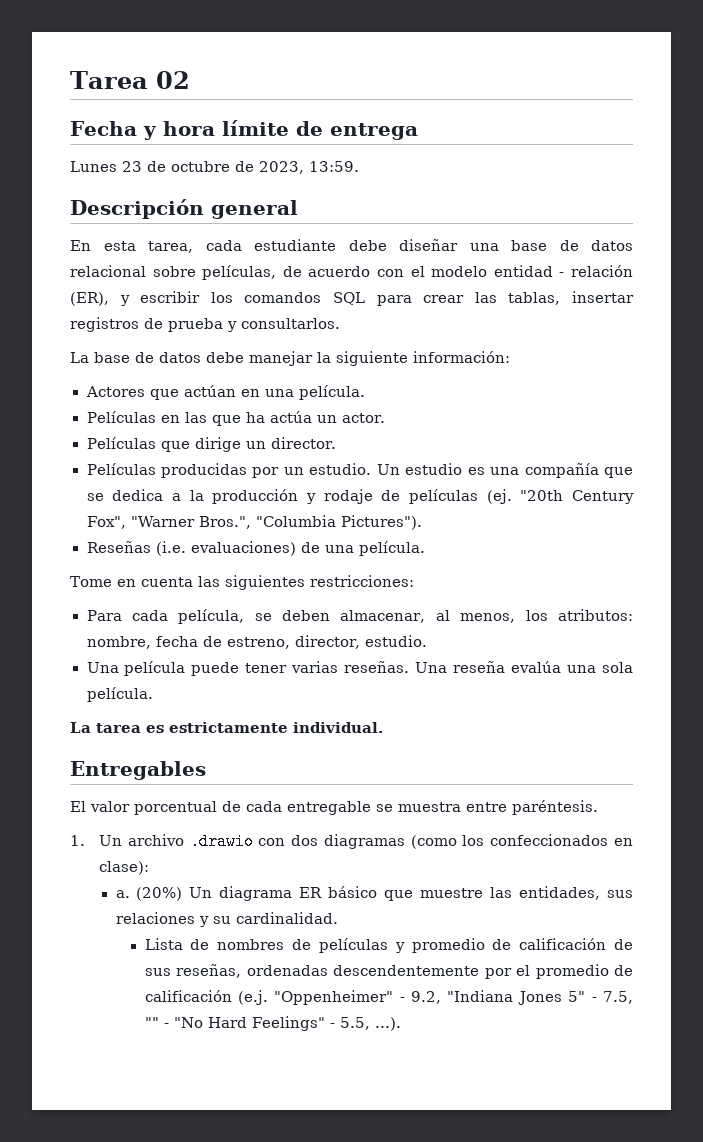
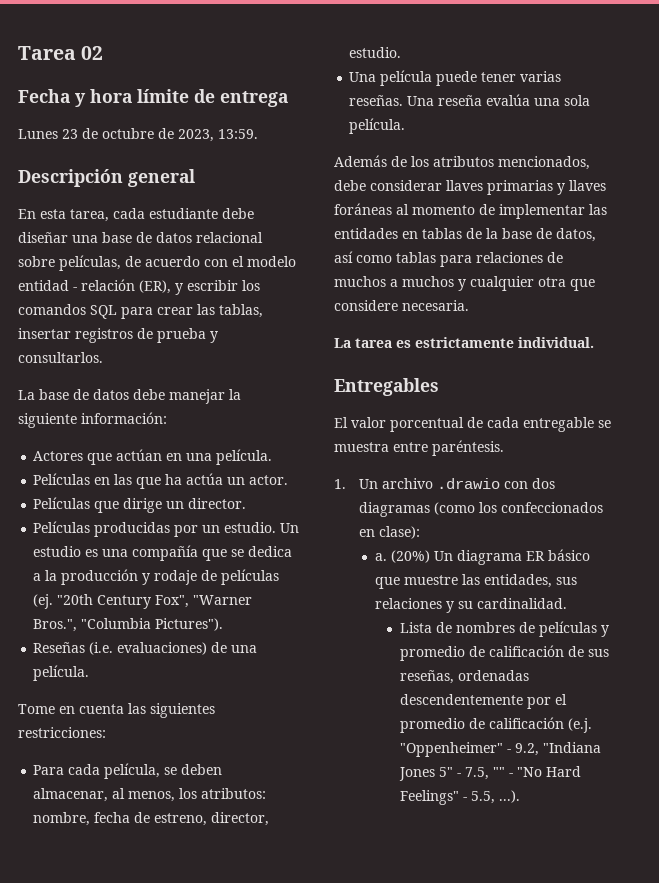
(153, 694) none -> [334,155,590,170] [334,180,606,195] [334,203,607,219] [334,228,596,242] [334,251,563,267] [334,276,595,291] [334,300,469,311] // Además de los atributos mencionados, debe considerar llaves primarias y llaves foráneas al momento de implementar las entidades en tablas de la base de datos, así como tablas para relaciones de muchos a muchos y cualquier otra que considere necesaria.

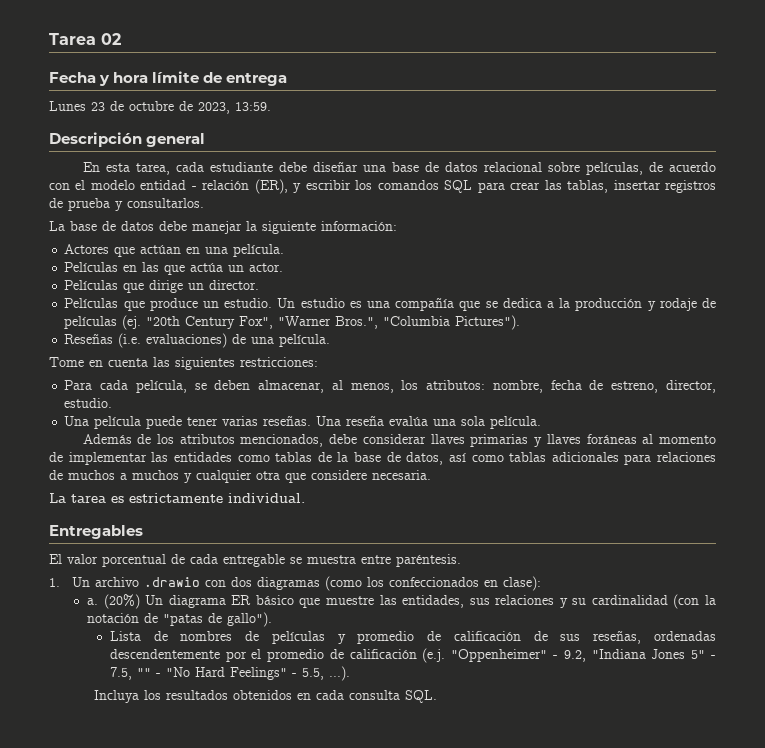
[165,474,183,485] ha -> (186, 270) none
[94,522,199,537] producidas por -> [123,298,198,311] que produce
[402,231,418,239] en -> [237,455,270,462] como
(436, 257) none -> [551,452,619,462] adicionales
[476,598,567,609] cardinalidad. -> [591,594,716,609] [87,612,273,627] cardinalidad (con la notación de "patas de gallo").
(520, 796) none -> [94,690,438,703] // Incluya los resultados obtenidos en cada consulta SQL.

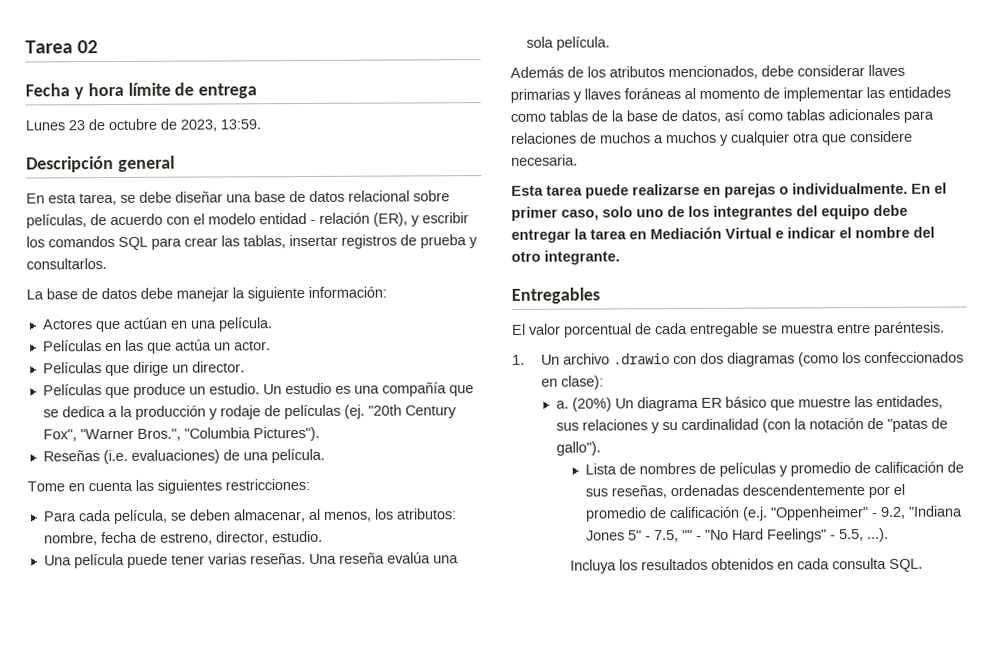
[175,162,273,172] cada estudiante -> [120,194,136,203] se
[49,493,305,503] La tarea es estrictamente individual. -> [511,182,947,199] [511,204,908,221] [511,226,935,243] [511,250,620,265] Esta tarea puede realizarse en parejas o individualmente. En el primer caso, solo uno de los integrantes del equipo debe entregar la tarea en Mediación Virtual e indicar el nombre del otro integrante.

